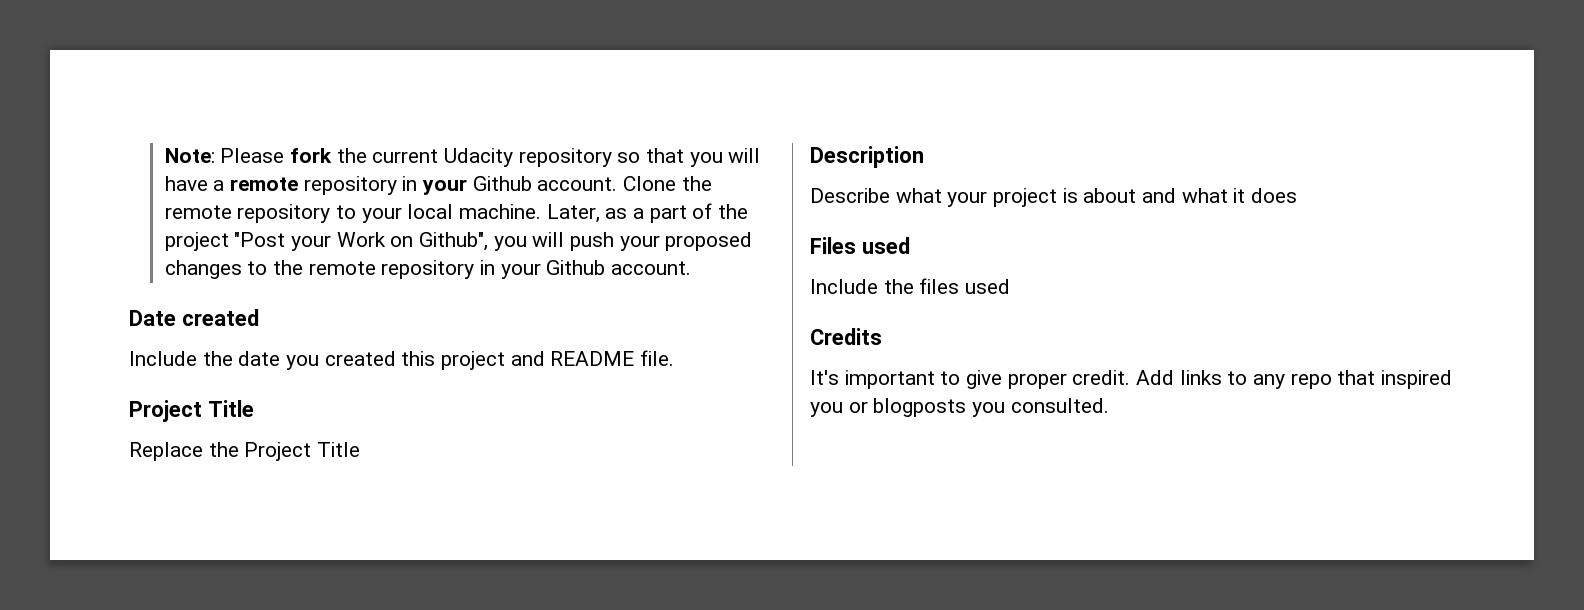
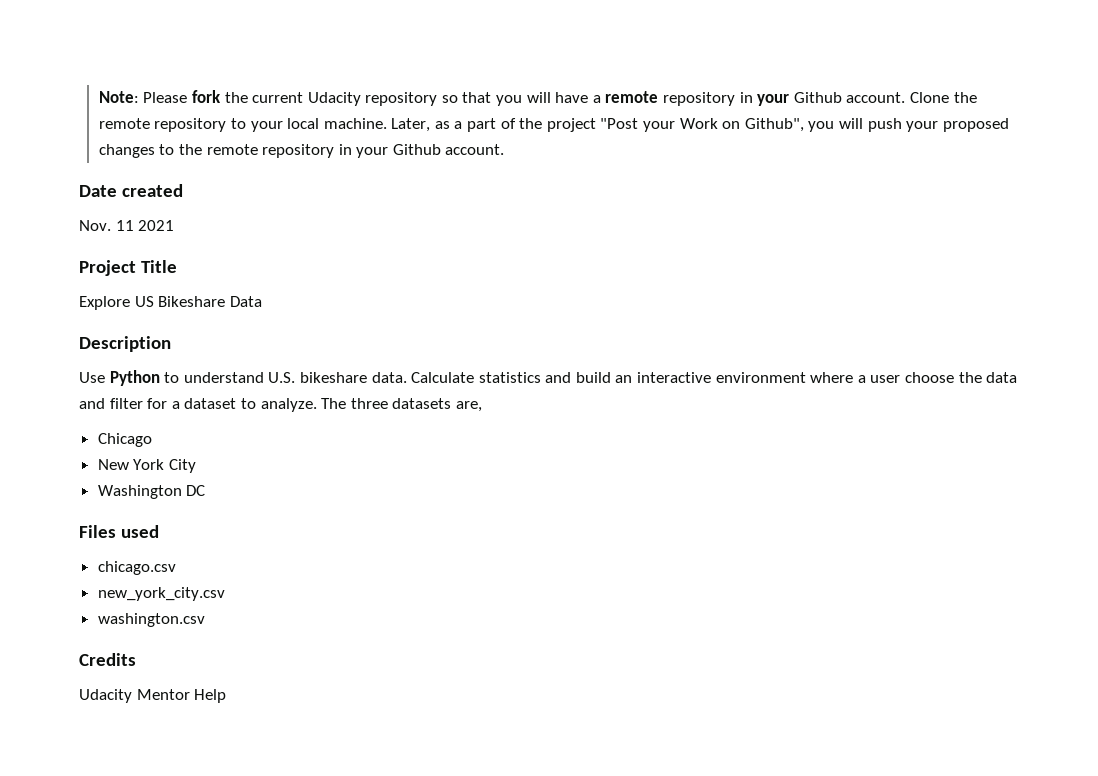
[129,350,675,370] [129,400,254,422] [129,442,361,461] [810,146,924,168] [810,188,1298,207] [810,237,910,254] [810,278,1011,294] [810,328,882,345] [810,370,1453,389] [810,398,1109,417] Include the date you created this project and README file. // Project Title // Replace the Project Title // Description // Describe what your project is about and what it does // Files used // Include the files used // Credits // It's important to give proper credit. Add links to any repo that inspired you or blogposts you consulted. -> [79,220,175,231] [79,260,177,276] [79,296,262,310] [79,336,171,352] [79,370,1018,386] [79,398,482,412] [97,433,152,447] [97,459,196,473] [97,485,206,499] [79,525,159,538] [97,561,176,575] [97,587,225,601] [97,613,205,627] [79,653,136,666] [79,689,227,703] Nov. 11 2021 // Project Title // Explore US Bikeshare Data // Description // Use Python to understand U.S. bikeshare data. Calculate statistics and build an interactive environment where a user choose the data and filter for a dataset to analyze. The three datasets are, // Chicago // New York City // Washington DC // Files used // chicago.csv // new_york_city.csv // washington.csv // Credits // Udacity Mentor Help

